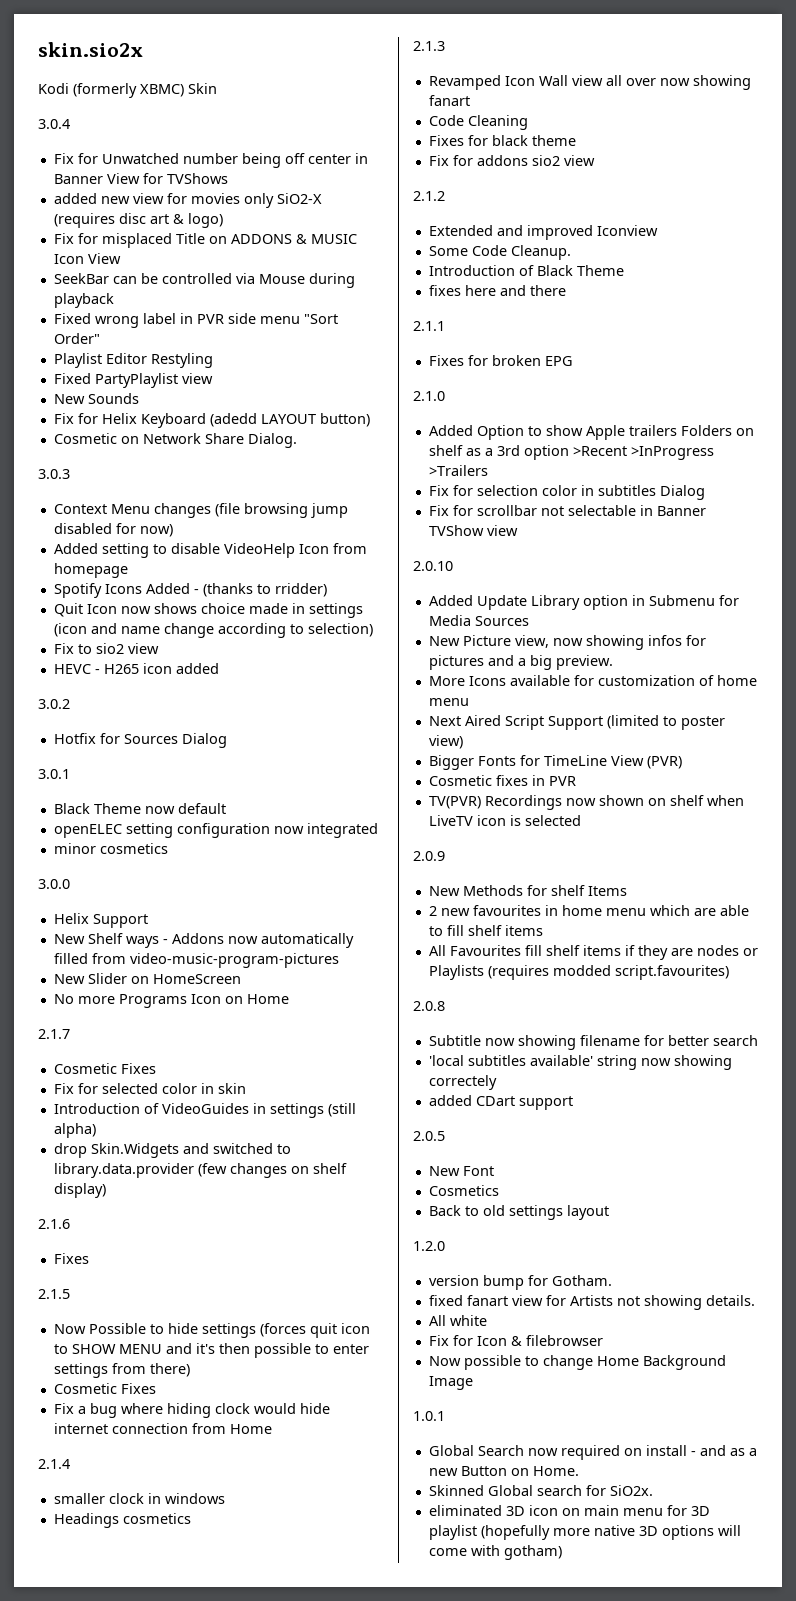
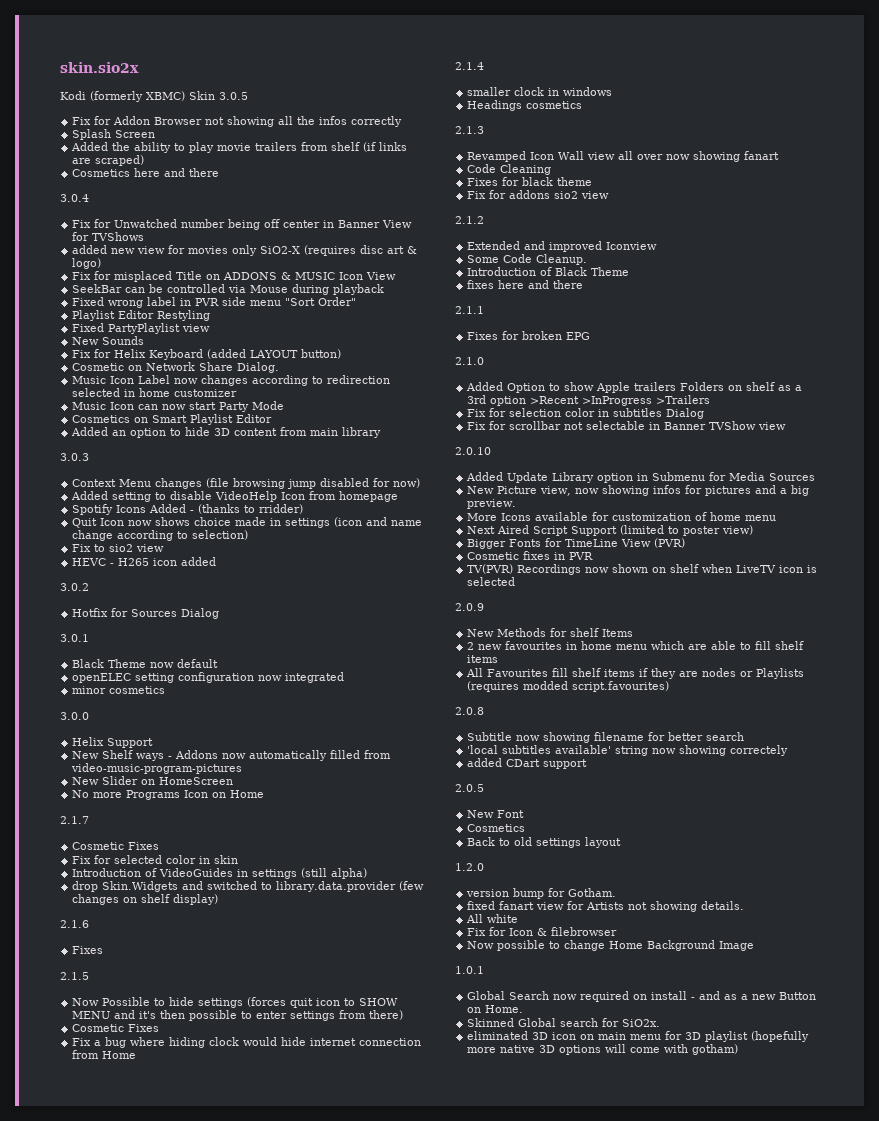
(217, 88) none -> [219,92,248,100] [72,116,403,127] [72,129,156,140] [71,142,408,153] [72,155,145,166] [72,168,220,177] 3.0.5 // Fix for Addon Browser not showing all the infos correctly // Splash Screen // Added the ability to play movie trailers from shelf (if links are scraped) // Cosmetics here and there
[209,413,257,427] (adedd -> [207,349,247,359] (added
(297, 440) none -> [72,375,391,386] [72,388,238,397] [72,401,285,412] [72,414,273,425] [71,427,382,438] // Music Icon Label now changes according to redirection selected in home customizer // Music Icon can now start Party Mode // Cosmetics on Smart Playlist Editor // Added an option to hide 3D content from main library

